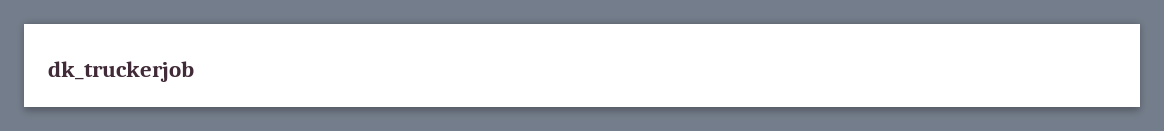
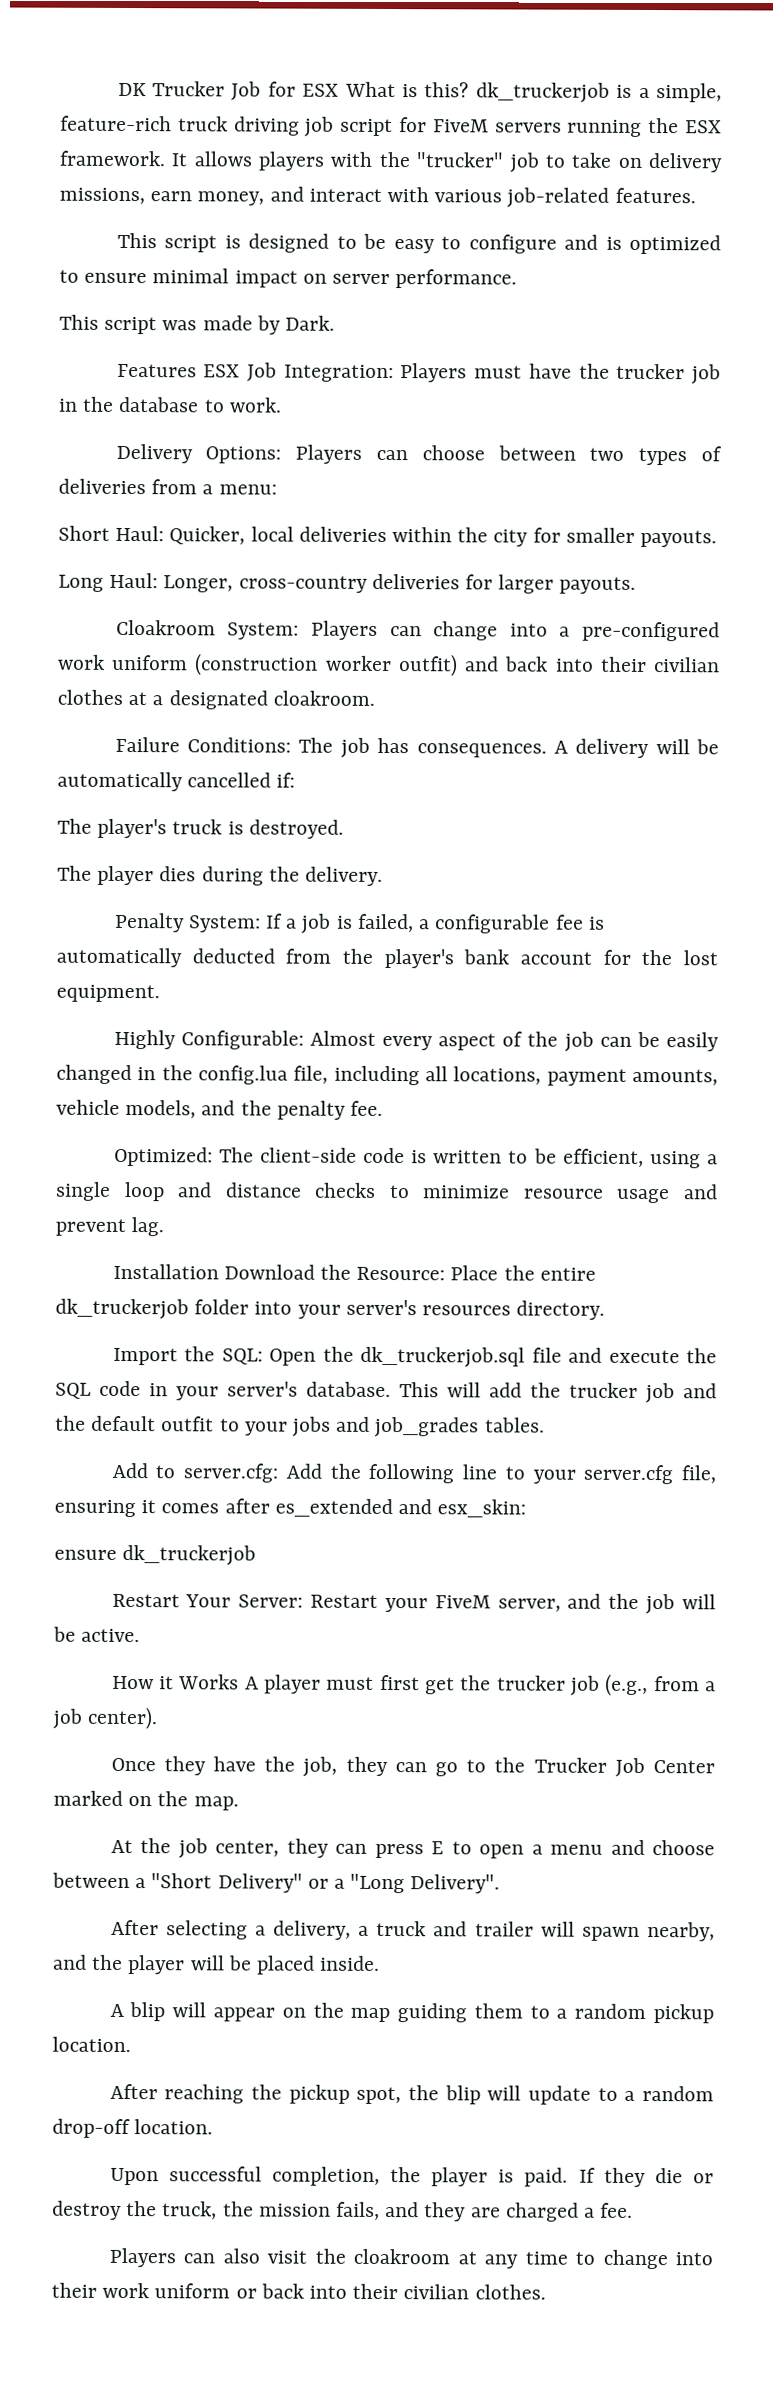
[48,61,194,82] dk_truckerjob -> [117,81,722,103] [60,115,722,137] [59,150,722,173] [59,186,696,208] [116,232,721,255] [59,268,518,289] [59,314,336,335] [116,362,721,385] [59,396,282,413] [115,443,722,466] [58,478,277,495] [58,525,718,548] [58,572,637,594] [115,619,720,642] [58,653,720,677] [57,689,375,710] [114,736,720,759] [57,771,296,792] [57,818,344,839] [57,865,384,886] [114,912,605,934] [56,947,718,969] [56,984,160,1003] [113,1029,719,1052] [56,1064,718,1086] [56,1099,384,1120] [113,1146,718,1169] [55,1181,718,1204] [55,1217,165,1237] [112,1263,596,1281] [55,1298,606,1320] [112,1346,717,1368] [55,1380,717,1404] [55,1415,545,1438] [111,1462,716,1485] [54,1498,527,1518] [54,1544,257,1566] [111,1593,716,1615] [53,1626,141,1643] [111,1673,716,1697] [52,1706,159,1730] [110,1756,715,1777] [53,1790,239,1811] [110,1838,715,1859] [52,1872,501,1894] [110,1919,715,1942] [53,1954,381,1975] [109,2002,714,2024] [52,2036,131,2053] [109,2083,714,2105] [52,2118,214,2139] [109,2166,714,2188] [52,2200,634,2222] [108,2247,713,2270] [51,2282,546,2300] DK Trucker Job for ESX What is this? dk_truckerjob is a simple, feature-rich truck driving job script for FiveM servers running the ESX framework. It allows players with the "trucker" job to take on delivery missions, earn money, and interact with various job-related features. // This script is designed to be easy to configure and is optimized to ensure minimal impact on server performance. // This script was made by Dark. // Features ESX Job Integration: Players must have the trucker job in the database to work. // Delivery Options: Players can choose between two types of deliveries from a menu: // Short Haul: Quicker, local deliveries within the city for smaller payouts. // Long Haul: Longer, cross-country deliveries for larger payouts. // Cloakroom System: Players can change into a pre-configured work uniform (construction worker outfit) and back into their civilian clothes at a designated cloakroom. // Failure Conditions: The job has consequences. A delivery will be automatically cancelled if: // The player's truck is destroyed. // The player dies during the delivery. // Penalty System: If a job is failed, a configurable fee is automatically deducted from the player's bank account for the lost equipment. // Highly Configurable: Almost every aspect of the job can be easily changed in the config.lua file, including all locations, payment amounts, vehicle models, and the penalty fee. // Optimized: The client-side code is written to be efficient, using a single loop and distance checks to minimize resource usage and prevent lag. // Installation Download the Resource: Place the entire dk_truckerjob folder into your server's resources directory. // Import the SQL: Open the dk_truckerjob.sql file and execute the SQL code in your server's database. This will add the trucker job and the default outfit to your jobs and job_grades tables. // Add to server.cfg: Add the following line to your server.cfg file, ensuring it comes after es_extended and esx_skin: // ensure dk_truckerjob // Restart Your Server: Restart your FiveM server, and the job will be active. // How it Works A player must first get the trucker job (e.g., from a job center). // Once they have the job, they can go to the Trucker Job Center marked on the map. // At the job center, they can press E to open a menu and choose between a "Short Delivery" or a "Long Delivery". // After selecting a delivery, a truck and trailer will spawn nearby, and the player will be placed inside. // A blip will appear on the map guiding them to a random pickup location. // After reaching the pickup spot, the blip will update to a random drop-off location. // Upon successful completion, the player is paid. If they die or destroy the truck, the mission fails, and they are charged a fee. // Players can also visit the cloakroom at any time to change into their work uniform or back into their civilian clothes.

